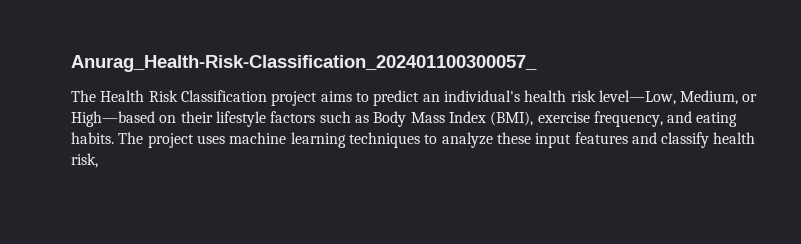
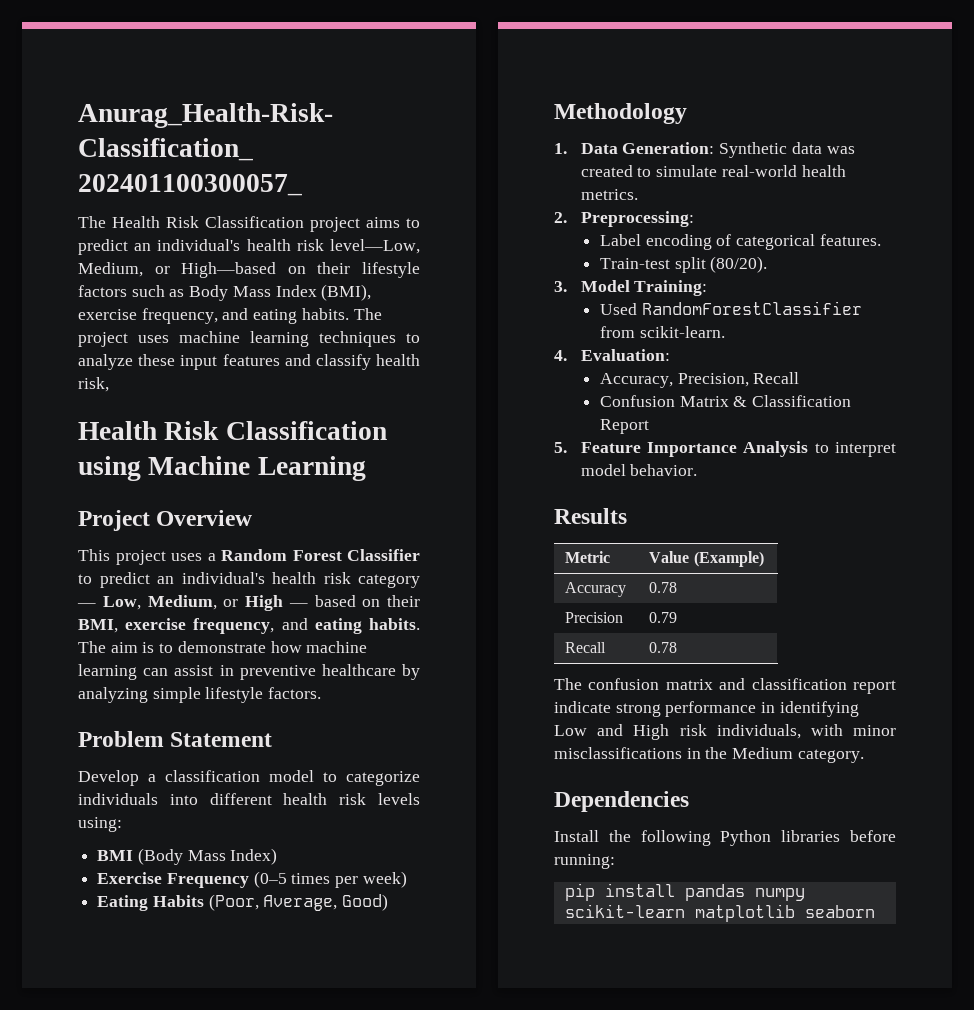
(98, 160) none -> [78,421,387,440] [78,456,366,481] [78,510,253,531] [78,549,420,565] [78,572,420,588] [77,595,420,611] [78,618,420,634] [78,641,368,653] [78,664,420,680] [78,687,322,703] [78,731,273,747] [78,770,420,786] [78,793,420,805] [78,817,122,832] [97,848,278,865] [97,871,407,888] [97,894,389,911] [554,103,687,124] [554,142,855,158] [580,165,846,177] [580,189,638,200] [554,211,694,227] [599,234,881,250] [599,256,768,273] [554,280,708,296] [599,301,862,315] [599,326,725,338] [554,349,670,361] [599,372,800,388] [599,395,852,407] [599,419,649,434] [554,441,896,457] [580,464,698,476] [554,508,627,524] [565,551,611,563] [649,551,764,567] [565,582,627,597] [649,582,678,593] [565,612,624,623] [649,612,678,623] [565,642,607,653] [649,642,678,653] [554,678,896,694] [554,701,859,717] [554,724,896,740] [554,747,864,763] [554,791,689,812] [554,830,896,846] [554,854,615,869] [564,883,805,901] [564,904,875,922] // Health Risk Classification using Machine Learning // Project Overview // This project uses a Random Forest Classifier to predict an individual's health risk category — Low, Medium, or High — based on their BMI, exercise frequency, and eating habits. The aim is to demonstrate how machine learning can assist in preventive healthcare by analyzing simple lifestyle factors. // Problem Statement // Develop a classification model to categorize individuals into different health risk levels using: // BMI (Body Mass Index) // Exercise Frequency (0–5 times per week) // Eating Habits (Poor, Average, Good) // Methodology // 1. Data Generation: Synthetic data was created to simulate real-world health metrics. // 2. Preprocessing: // Label encoding of categorical features. // Train-test split (80/20). // 3. Model Training: // Used RandomForestClassifier from scikit-learn. // 4. Evaluation: // Accuracy, Precision, Recall // Confusion Matrix & Classification Report // 5. Feature Importance Analysis to interpret model behavior. // Results // Metric | Value (Example) // Accuracy | 0.78 // Precision | 0.79 // Recall | 0.78 // The confusion matrix and classification report indicate strong performance in identifying Low and High risk individuals, with minor misclassifications in the Medium category. // Dependencies // Install the following Python libraries before running: // pip install pandas numpy scikit-learn matplotlib seaborn

